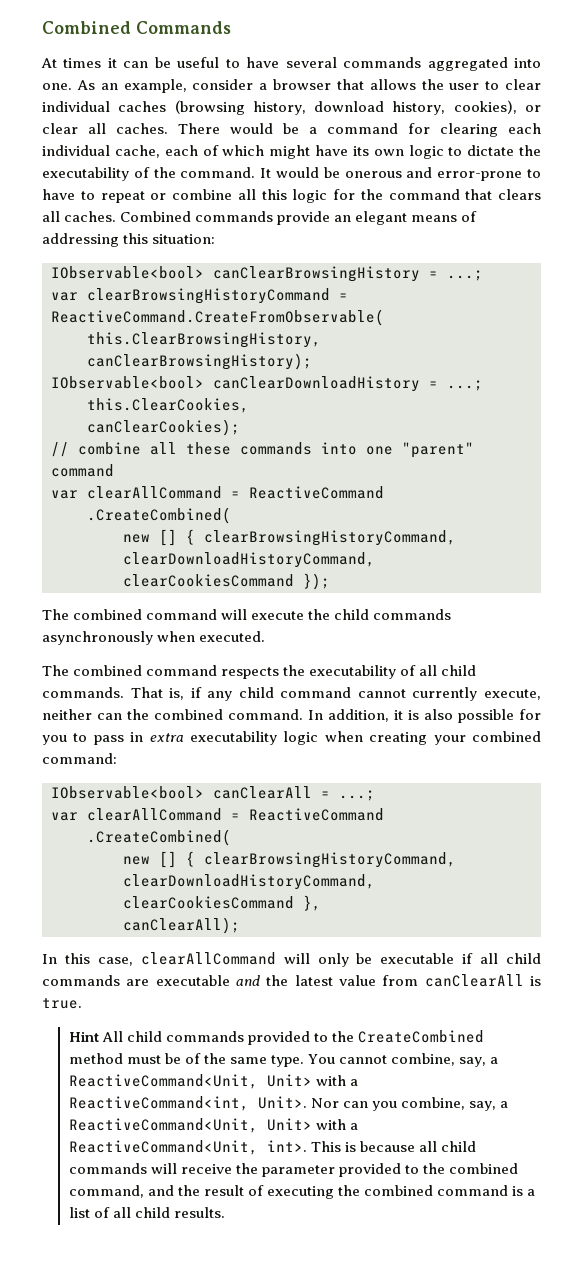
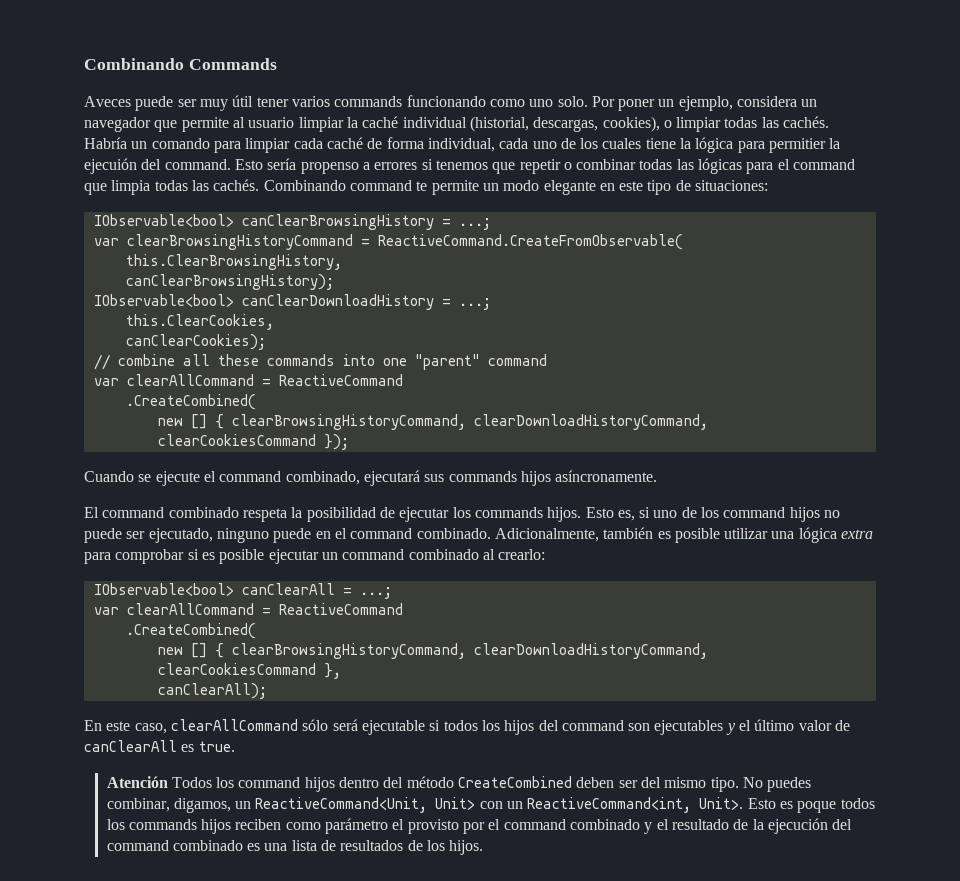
[42,21,131,34] Combined -> [84,58,184,70] Combinando
[41,57,541,71] [42,79,541,93] [42,100,541,115] [42,123,541,137] [42,145,541,159] [42,167,541,181] [42,189,541,203] [42,211,478,225] [42,233,216,247] At times it can be useful to have several commands aggregated into one. As an example, consider a browser that allows the user to clear individual caches (browsing history, download history, cookies), or clear all caches. There would be a command for clearing each individual cache, each of which might have its own logic to dictate the executability of the command. It would be onerous and error-prone to have to repeat or combine all this logic for the command that clears all caches. Combined commands provide an elegant means of addressing this situation: -> [84,95,818,111] [84,116,830,132] [84,137,841,153] [84,158,856,174] [84,179,769,195] Aveces puede ser muy útil tener varios commands funcionando como uno solo. Por poner un ejemplo, considera un navegador que permite al usuario limpiar la caché individual (historial, descargas, cookies), o limpiar todas las cachés. Habría un comando para limpiar cada caché de forma individual, cada uno de los cuales tiene la lógica para permitier la ejecuión del command. Esto sería propenso a errores si tenemos que repetir o combinar todas las lógicas para el command que limpia todas las cachés. Combinando command te permite un modo elegante en este tipo de situaciones:
[42,609,452,620] [42,631,266,645] [42,665,477,679] [42,687,541,701] [42,709,541,723] [42,731,541,745] [42,753,117,764] The combined command will execute the child commands asynchronously when executed. // The combined command respects the executability of all child commands. That is, if any child command cannot currently execute, neither can the combined command. In addition, it is also possible for you to pass in extra executability logic when creating your combined command: -> [84,470,658,486] [84,507,841,522] [84,527,874,543] [84,549,546,564] Cuando se ejecute el command combinado, ejecutará sus commands hijos asíncronamente. // El command combinado respeta la posibilidad de ejecutar los commands hijos. Esto es, si uno de los command hijos no puede ser ejecutado, ninguno puede en el command combinado. Adicionalmente, también es posible utilizar una lógica extra para comprobar si es posible ejecutar un command combinado al crearlo:
[42,952,541,967] [42,974,541,987] [42,998,82,1009] [68,1030,484,1045] [68,1053,499,1067] [68,1074,358,1089] [68,1096,508,1111] [68,1118,358,1133] [68,1140,476,1155] [68,1163,519,1177] [68,1185,536,1199] [68,1207,225,1218] In this case, clearAllCommand will only be executable if all child commands are executable and the latest value from canClearAll is true. // Hint All child commands provided to the CreateCombined method must be of the same type. You cannot combine, say, a ReactiveCommand<Unit, Unit> with a ReactiveCommand<int, Unit>. Nor can you combine, say, a ReactiveCommand<Unit, Unit> with a ReactiveCommand<Unit, int>. This is because all child commands will receive the parameter provided to the combined command, and the result of executing the combined command is a list of all child results. -> [84,719,851,735] [84,740,235,752] [106,776,812,792] [106,797,875,813] [106,818,853,834] [106,840,484,855] En este caso, clearAllCommand sólo será ejecutable si todos los hijos del command son ejecutables y el último valor de canClearAll es true. // Atención Todos los command hijos dentro del método CreateCombined deben ser del mismo tipo. No puedes combinar, digamos, un ReactiveCommand<Unit, Unit> con un ReactiveCommand<int, Unit>. Esto es poque todos los commands hijos reciben como parámetro el provisto por el command combinado y el resultado de la ejecución del command combinado es una lista de resultados de los hijos.

